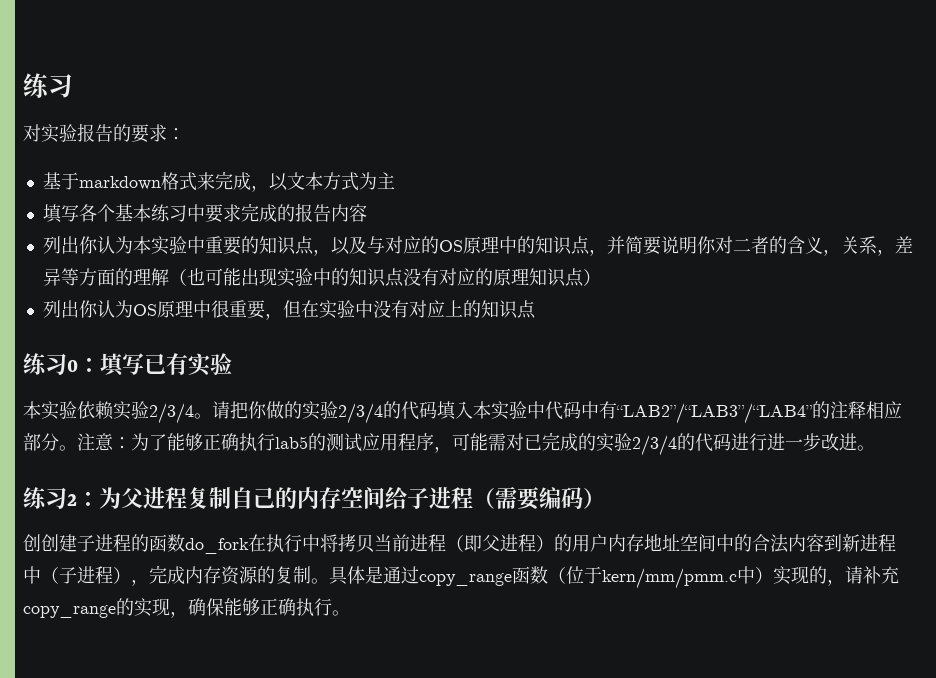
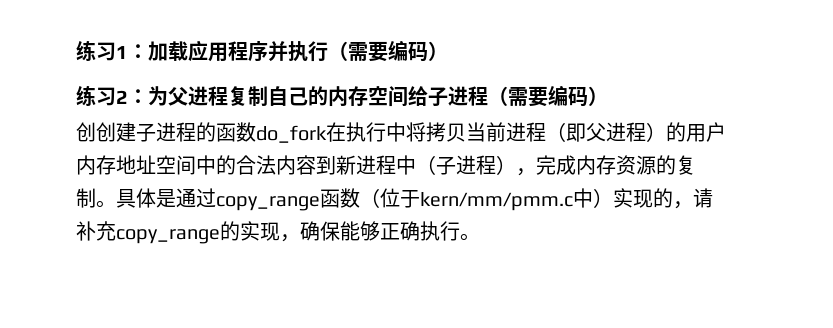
[23,73,73,98] [23,123,185,143] [42,171,395,192] [42,203,367,223] [42,236,913,256] [42,268,601,287] [42,300,536,320] [23,353,232,377] [23,401,902,424] [23,432,875,456] 练习 // 对实验报告的要求： // 基于markdown格式来完成，以文本方式为主 // 填写各个基本练习中要求完成的报告内容 // 列出你认为本实验中重要的知识点，以及与对应的OS原理中的知识点，并简要说明你对二者的含义，关系，差异等方面的理解（也可能出现实验中的知识点没有对应的原理知识点） // 列出你认为OS原理中很重要，但在实验中没有对应上的知识点 // 练习0：填写已有实验 // 本实验依赖实验2/3/4。请把你做的实验2/3/4的代码填入本实验中代码中有“LAB2”/“LAB3”/“LAB4”的注释相应部分。注意：为了能够正确执行lab5的测试应用程序，可能需对已完成的实验2/3/4的代码进行进一步改进。 -> [76,40,448,62] 练习1：加载应用程序并执行（需要编码）

